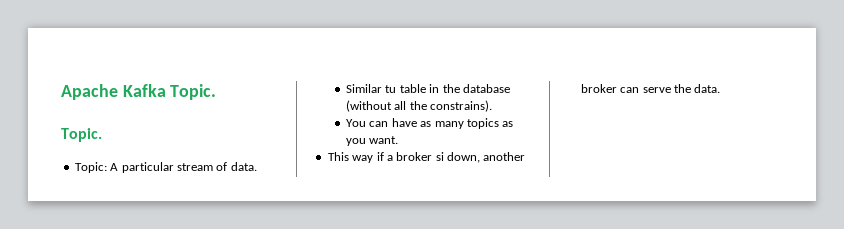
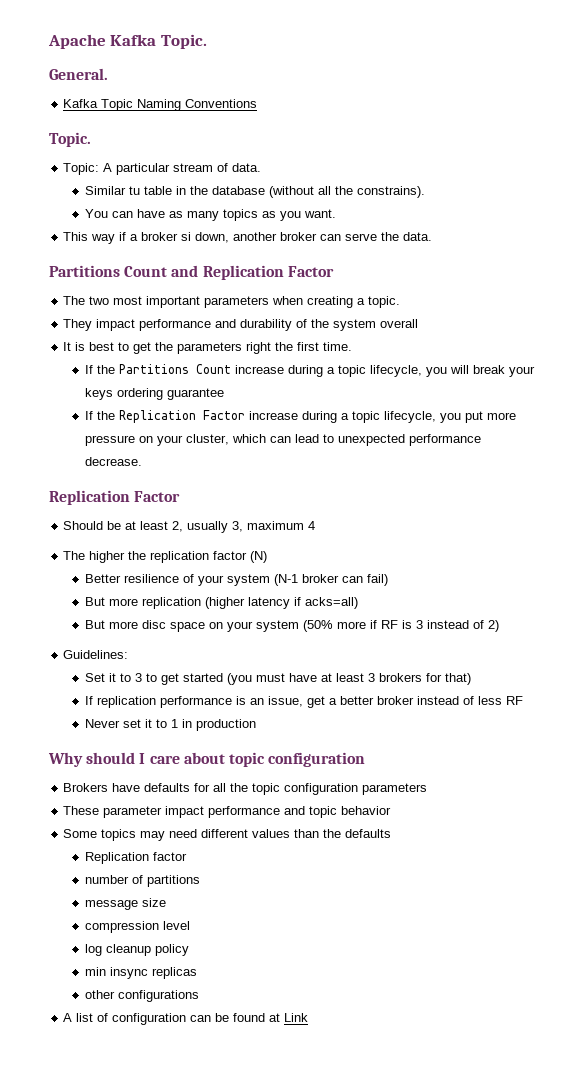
(217, 92) none -> [49,68,108,80] [63,99,258,111] // General. // Kafka Topic Naming Conventions
(721, 88) none -> [49,265,334,280] [63,296,401,308] [63,319,419,331] [63,342,353,354] [84,364,535,377] [84,388,224,400] [84,410,516,423] [84,434,481,446] [84,457,142,466] [49,490,181,505] [63,521,316,533] [63,551,268,563] [84,574,388,586] [84,597,358,609] [84,620,499,632] [63,650,129,659] [84,673,471,685] [84,696,523,708] [84,719,256,731] [48,752,366,767] [63,783,428,795] [63,806,392,818] [63,829,392,841] [84,852,187,864] [84,875,200,887] [84,898,166,910] [84,921,190,933] [84,944,189,956] [84,967,197,979] [84,990,199,1002] [63,1013,309,1025] // Partitions Count and Replication Factor // The two most important parameters when creating a topic. // They impact performance and durability of the system overall // It is best to get the parameters right the first time. // If the Partitions Count increase during a topic lifecycle, you will break your keys ordering guarantee // If the Replication Factor increase during a topic lifecycle, you put more pressure on your cluster, which can lead to unexpected performance decrease. // Replication Factor // Should be at least 2, usually 3, maximum 4 // The higher the replication factor (N) // Better resilience of your system (N-1 broker can fail) // But more replication (higher latency if acks=all) // But more disc space on your system (50% more if RF is 3 instead of 2) // Guidelines: // Set it to 3 to get started (you must have at least 3 brokers for that) // If replication performance is an issue, get a better broker instead of less RF // Never set it to 1 in production // Why should I care about topic configuration // Brokers have defaults for all the topic configuration parameters // These parameter impact performance and topic behavior // Some topics may need different values than the defaults // Replication factor // number of partitions // message size // compression level // log cleanup policy // min insync replicas // other configurations // A list of configuration can be found at Link

